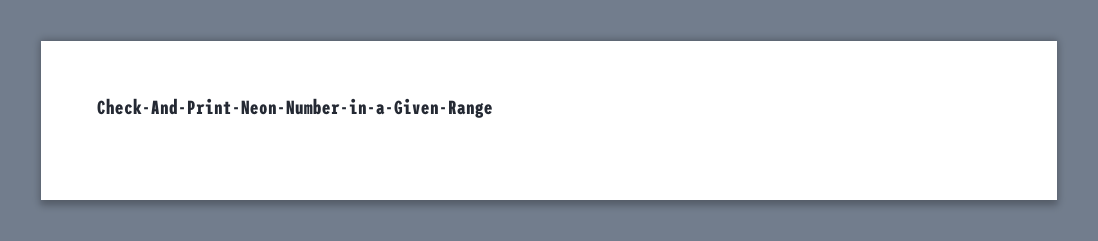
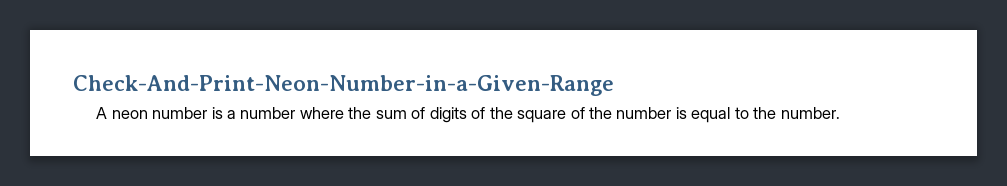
(493, 108) none -> [96,107,840,123] // A neon number is a number where the sum of digits of the square of the number is equal to the number.

